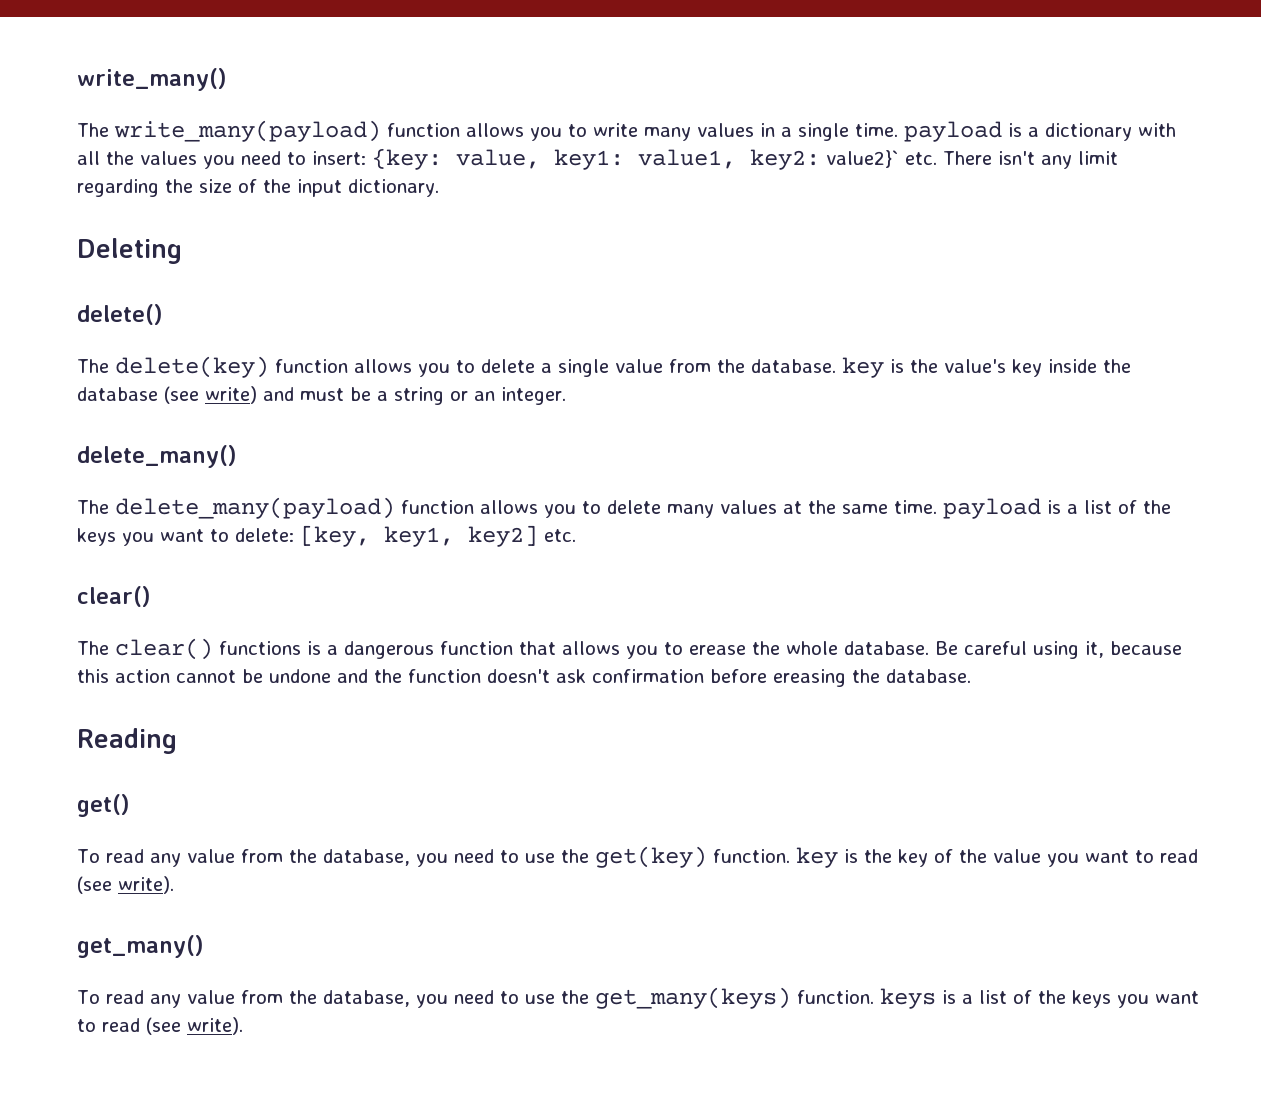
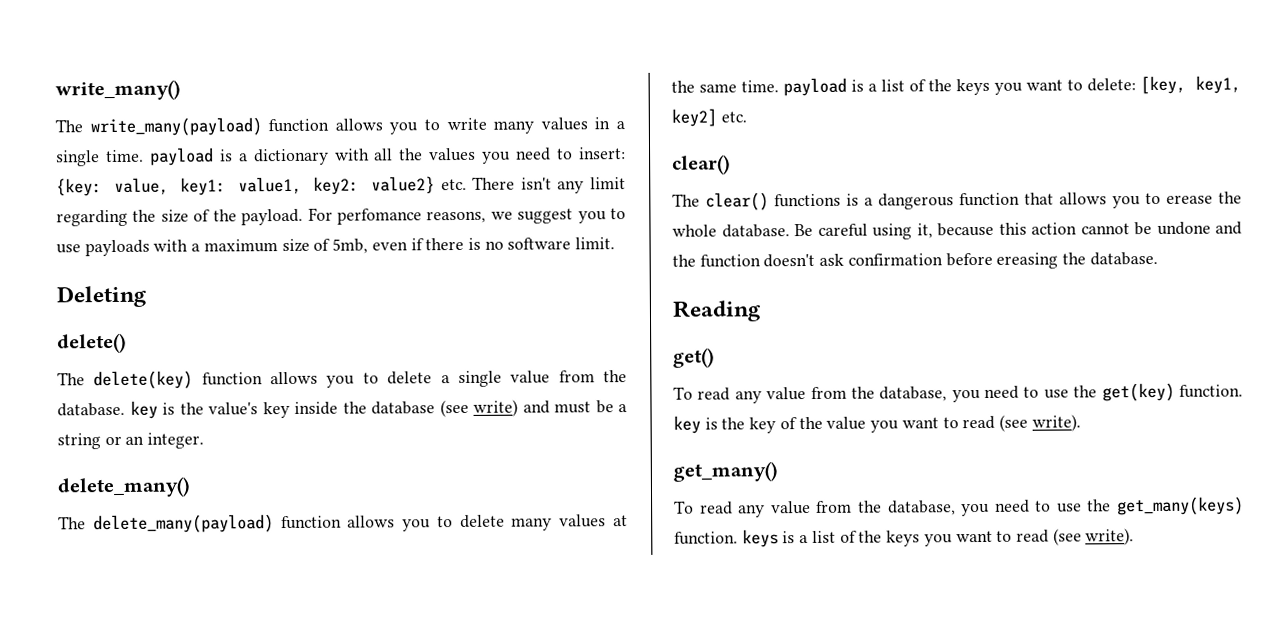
[826,150,899,168] value2}` -> [370,176,435,194] value2}
[297,179,439,197] input dictionary. -> [241,207,626,226] [56,237,616,257] payload. For perfomance reasons, we suggest you to use payloads with a maximum size of 5mb, even if there is no software limit.

